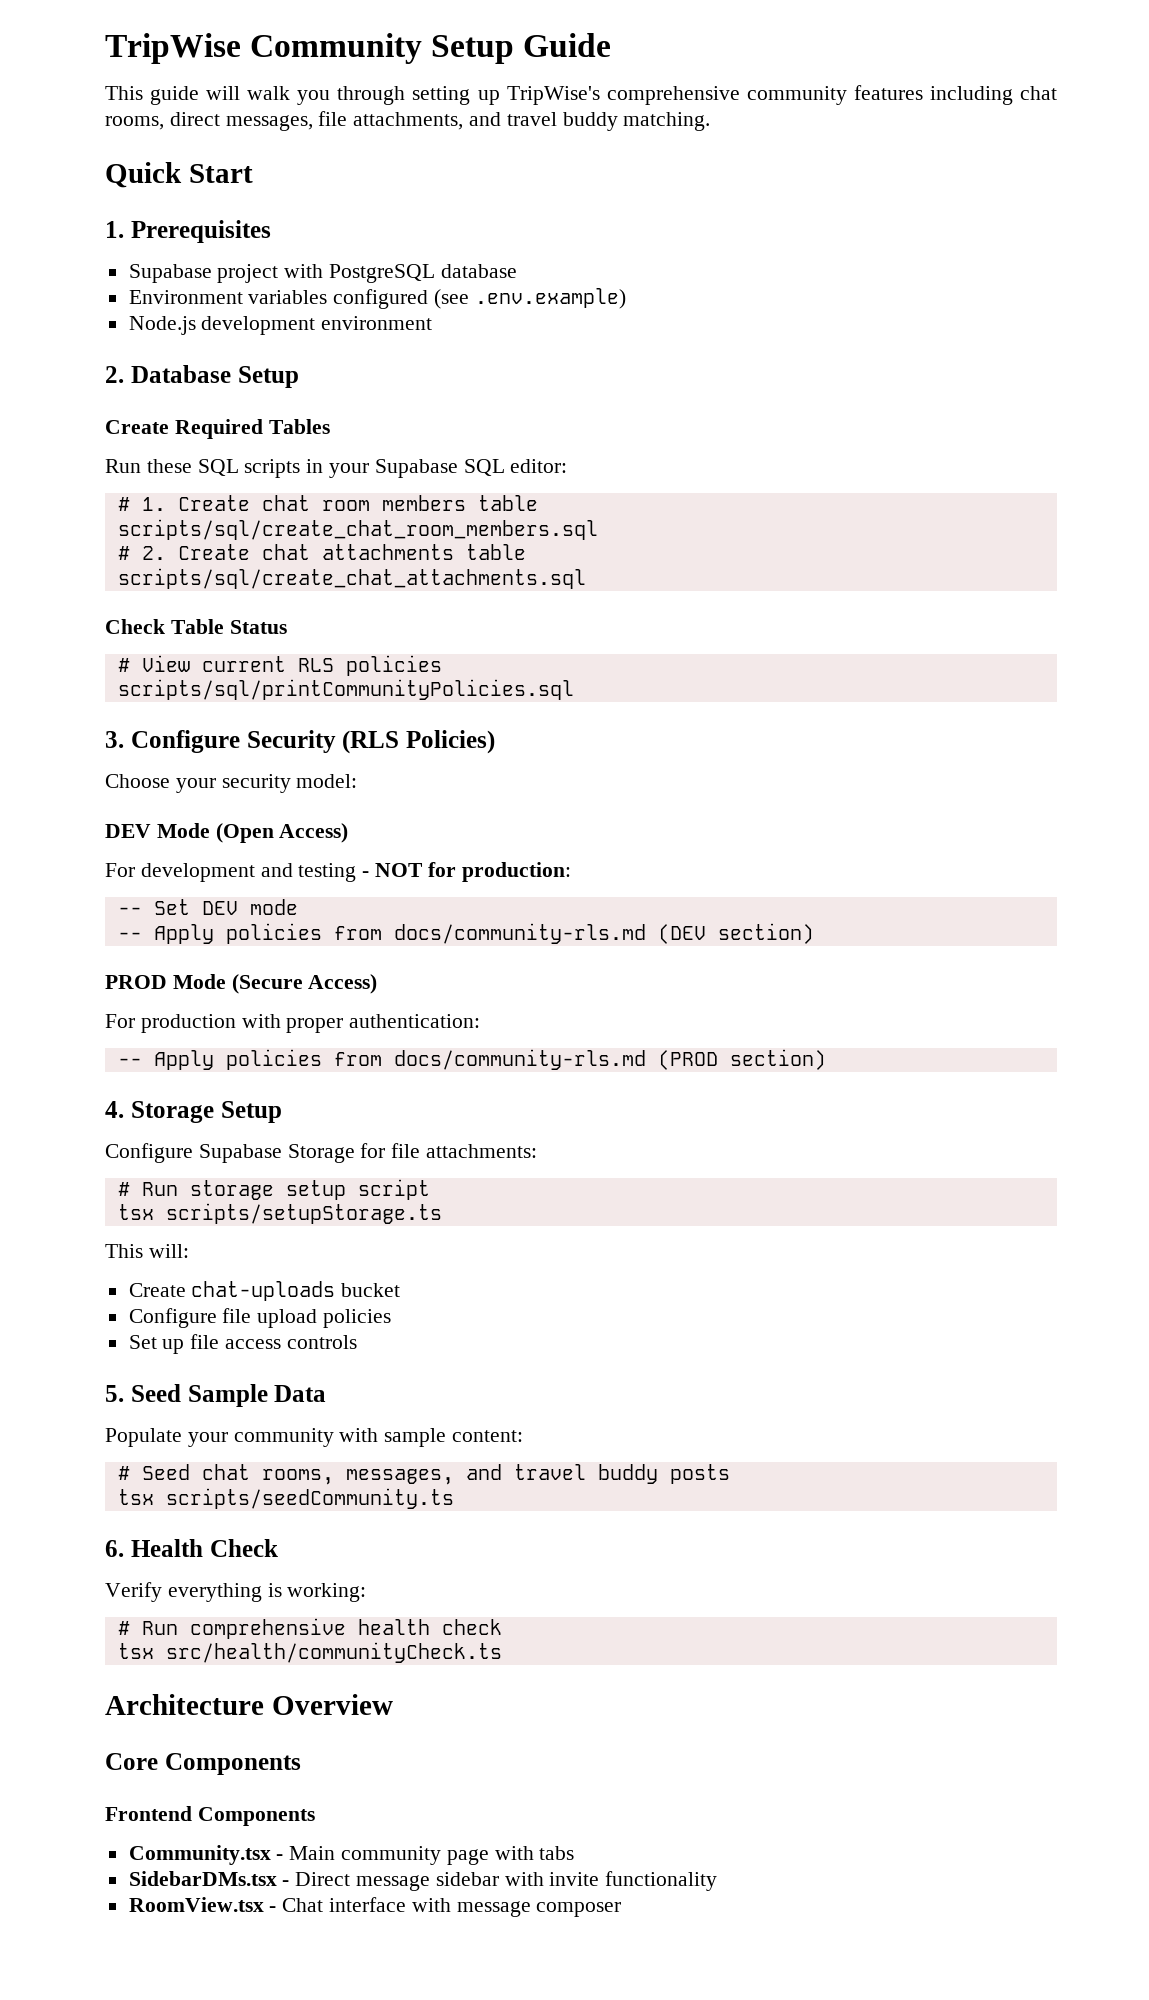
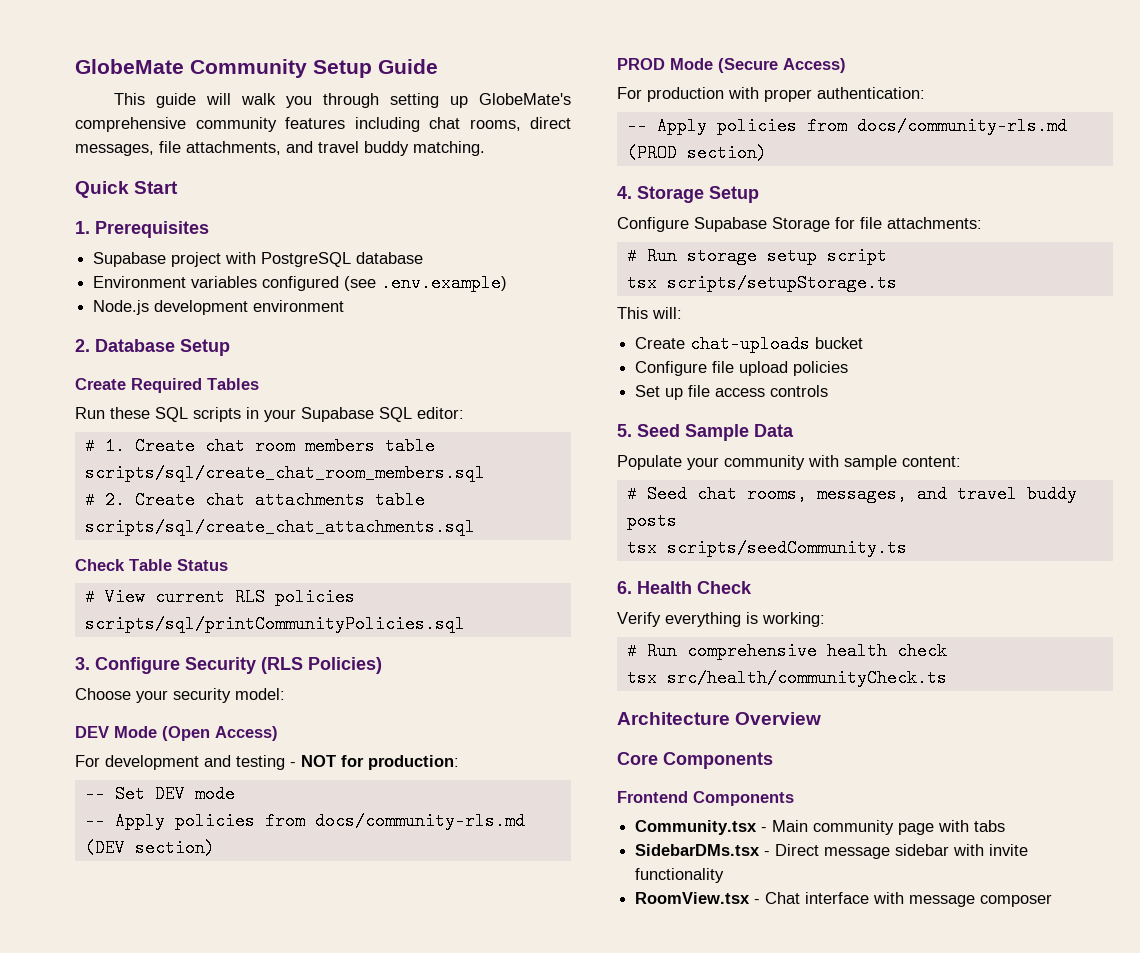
[105,33,241,64] TripWise -> [75,59,184,74] GlobeMate
[506,86,600,105] TripWise's -> [478,93,571,105] GlobeMate's

